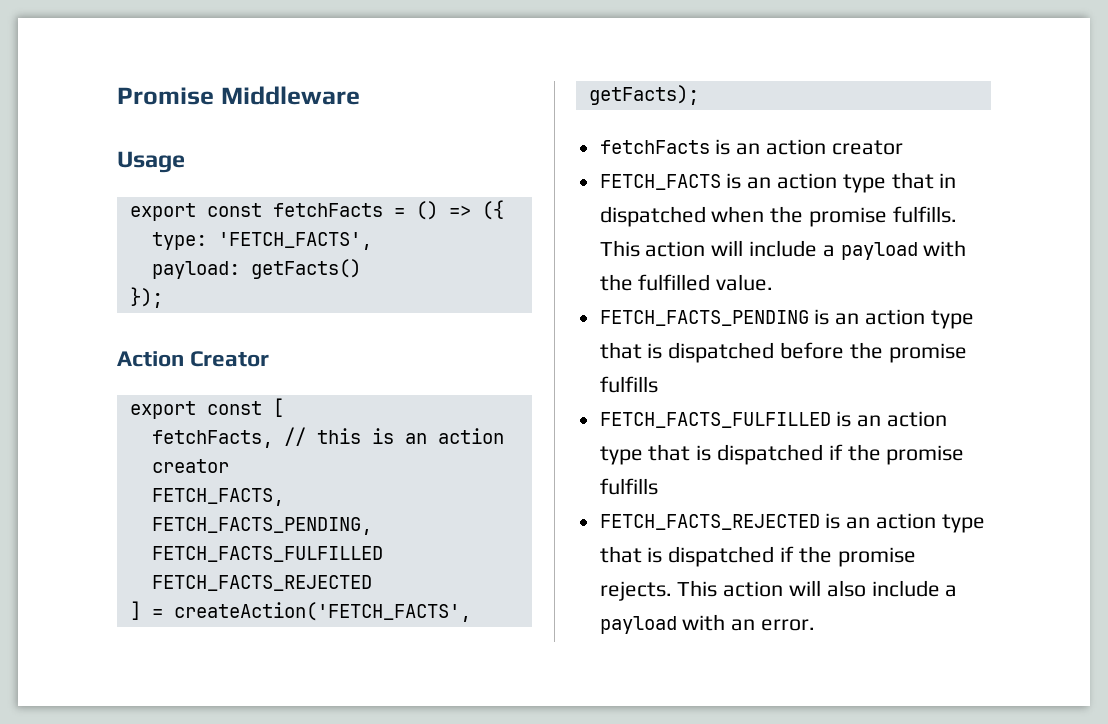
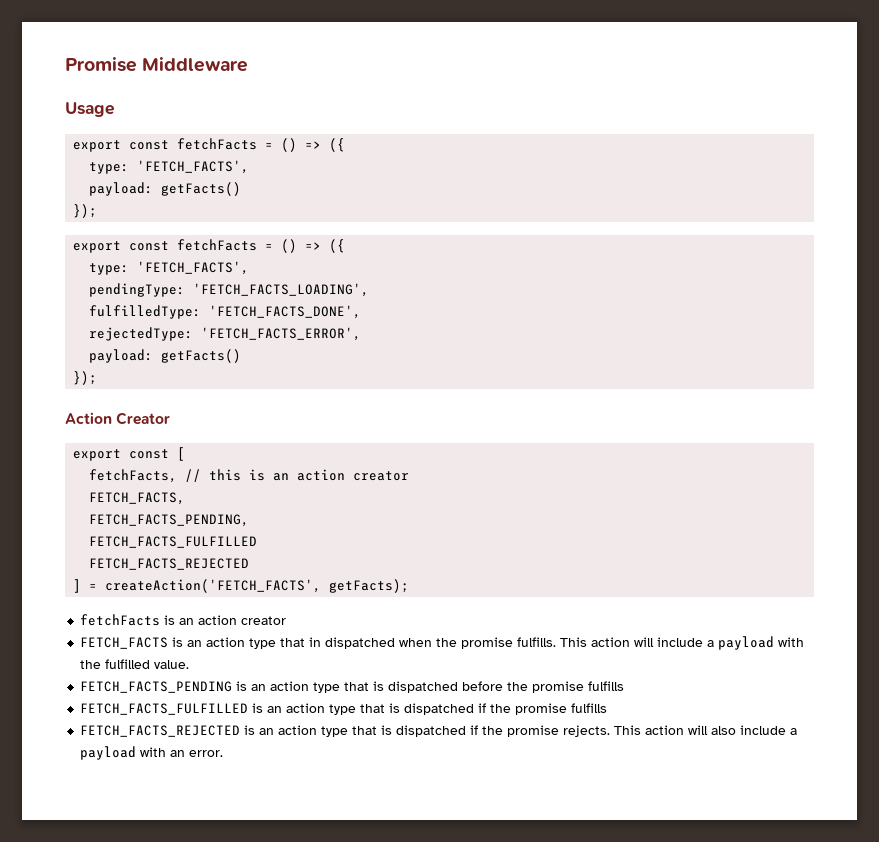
(163, 297) none -> [73,239,346,253] [89,261,250,275] [89,283,370,297] [89,305,362,319] [89,327,362,341] [89,349,242,363] [73,371,98,385] // export const fetchFacts = () => ({ // type: 'FETCH_FACTS', // pendingType: 'FETCH_FACTS_LOADING', // fulfilledType: 'FETCH_FACTS_DONE', // rejectedType: 'FETCH_FACTS_ERROR', // payload: getFacts() // });

